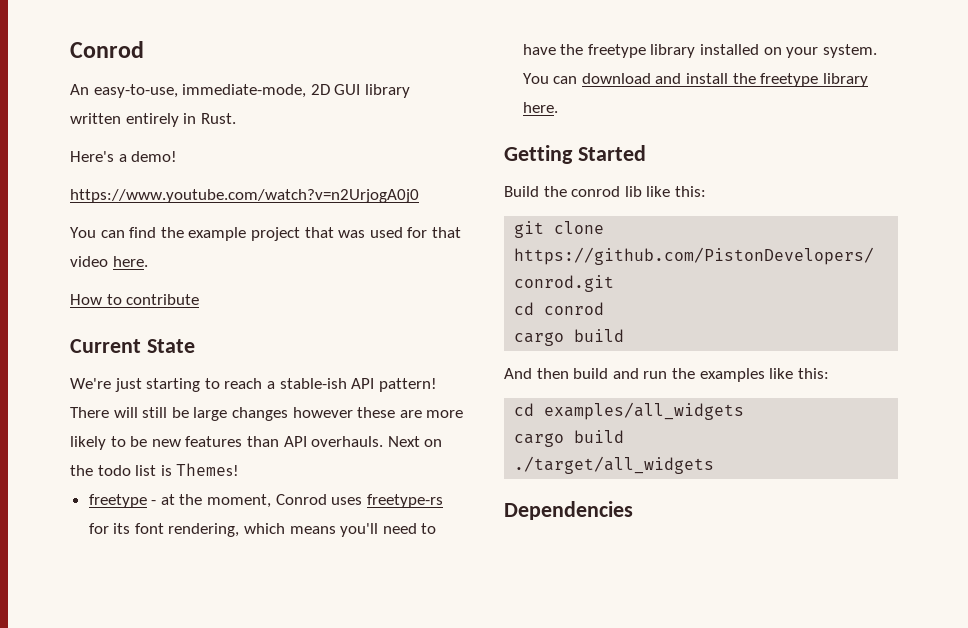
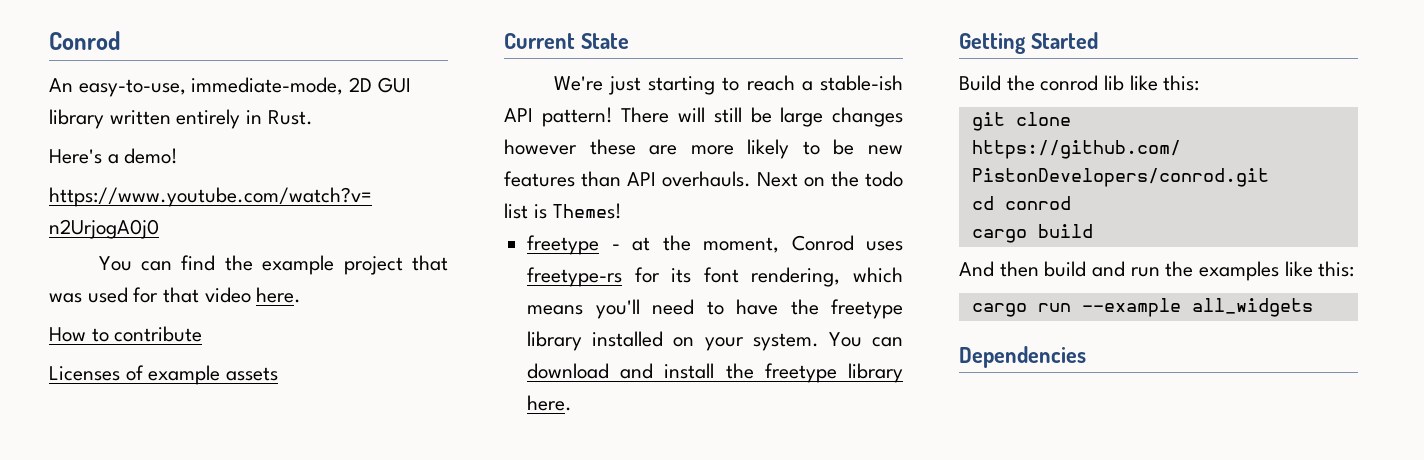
(200, 299) none -> [49,365,279,385] // Licenses of example assets
[514,402,745,420] [514,430,625,447] [514,456,715,474] // cd examples/all_widgets // cargo build // ./target/all_widgets -> [971,298,1313,317] // cargo run --example all_widgets

